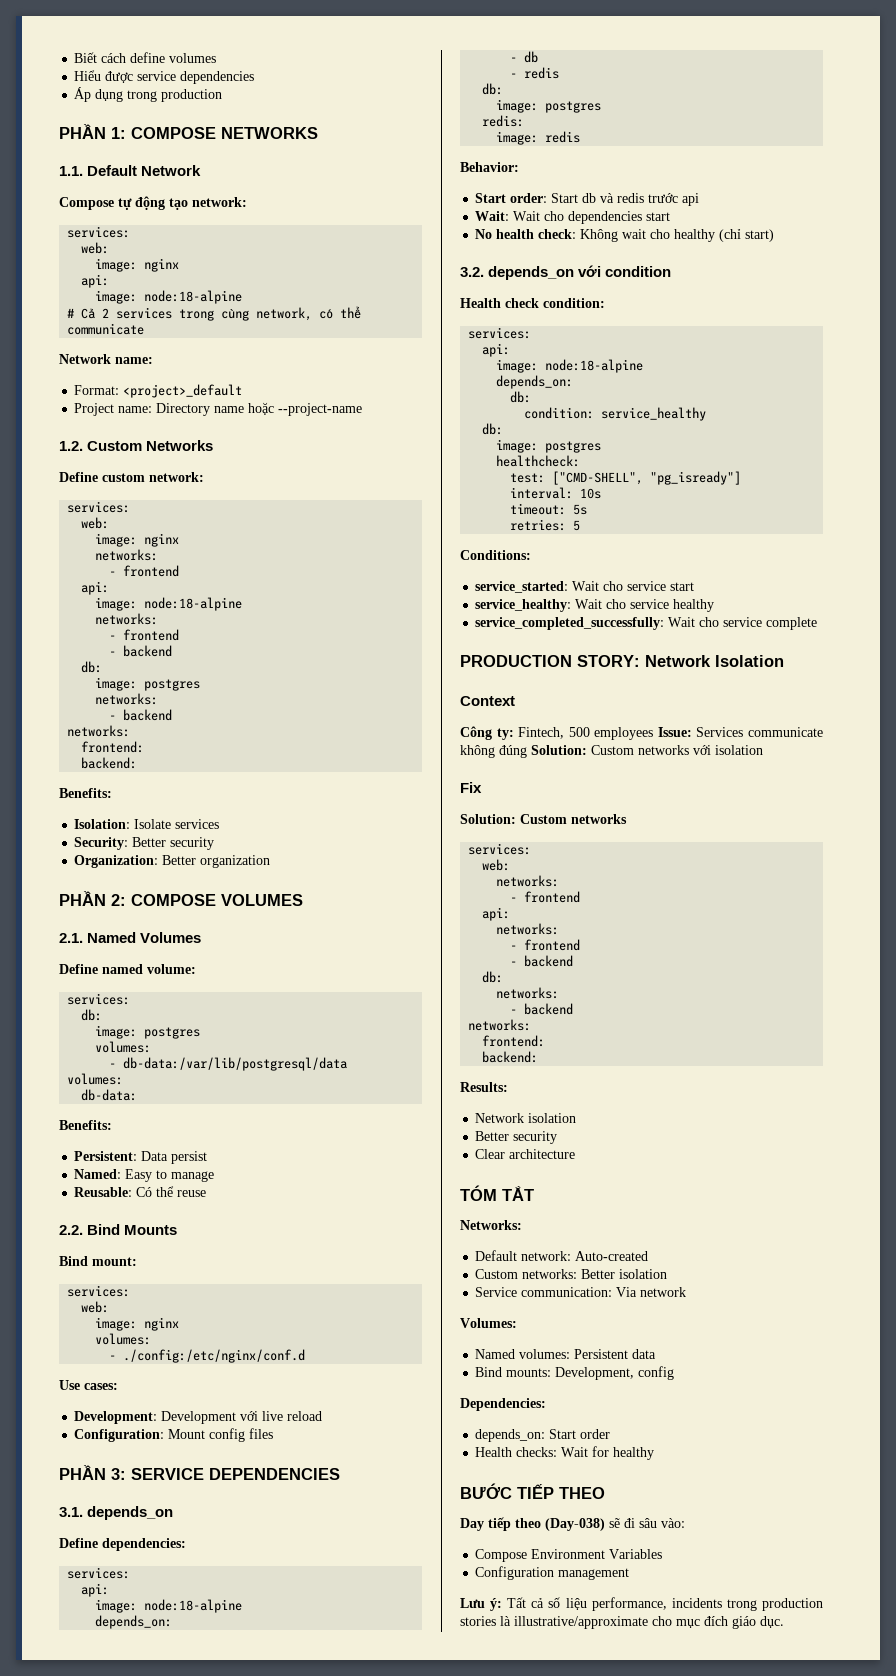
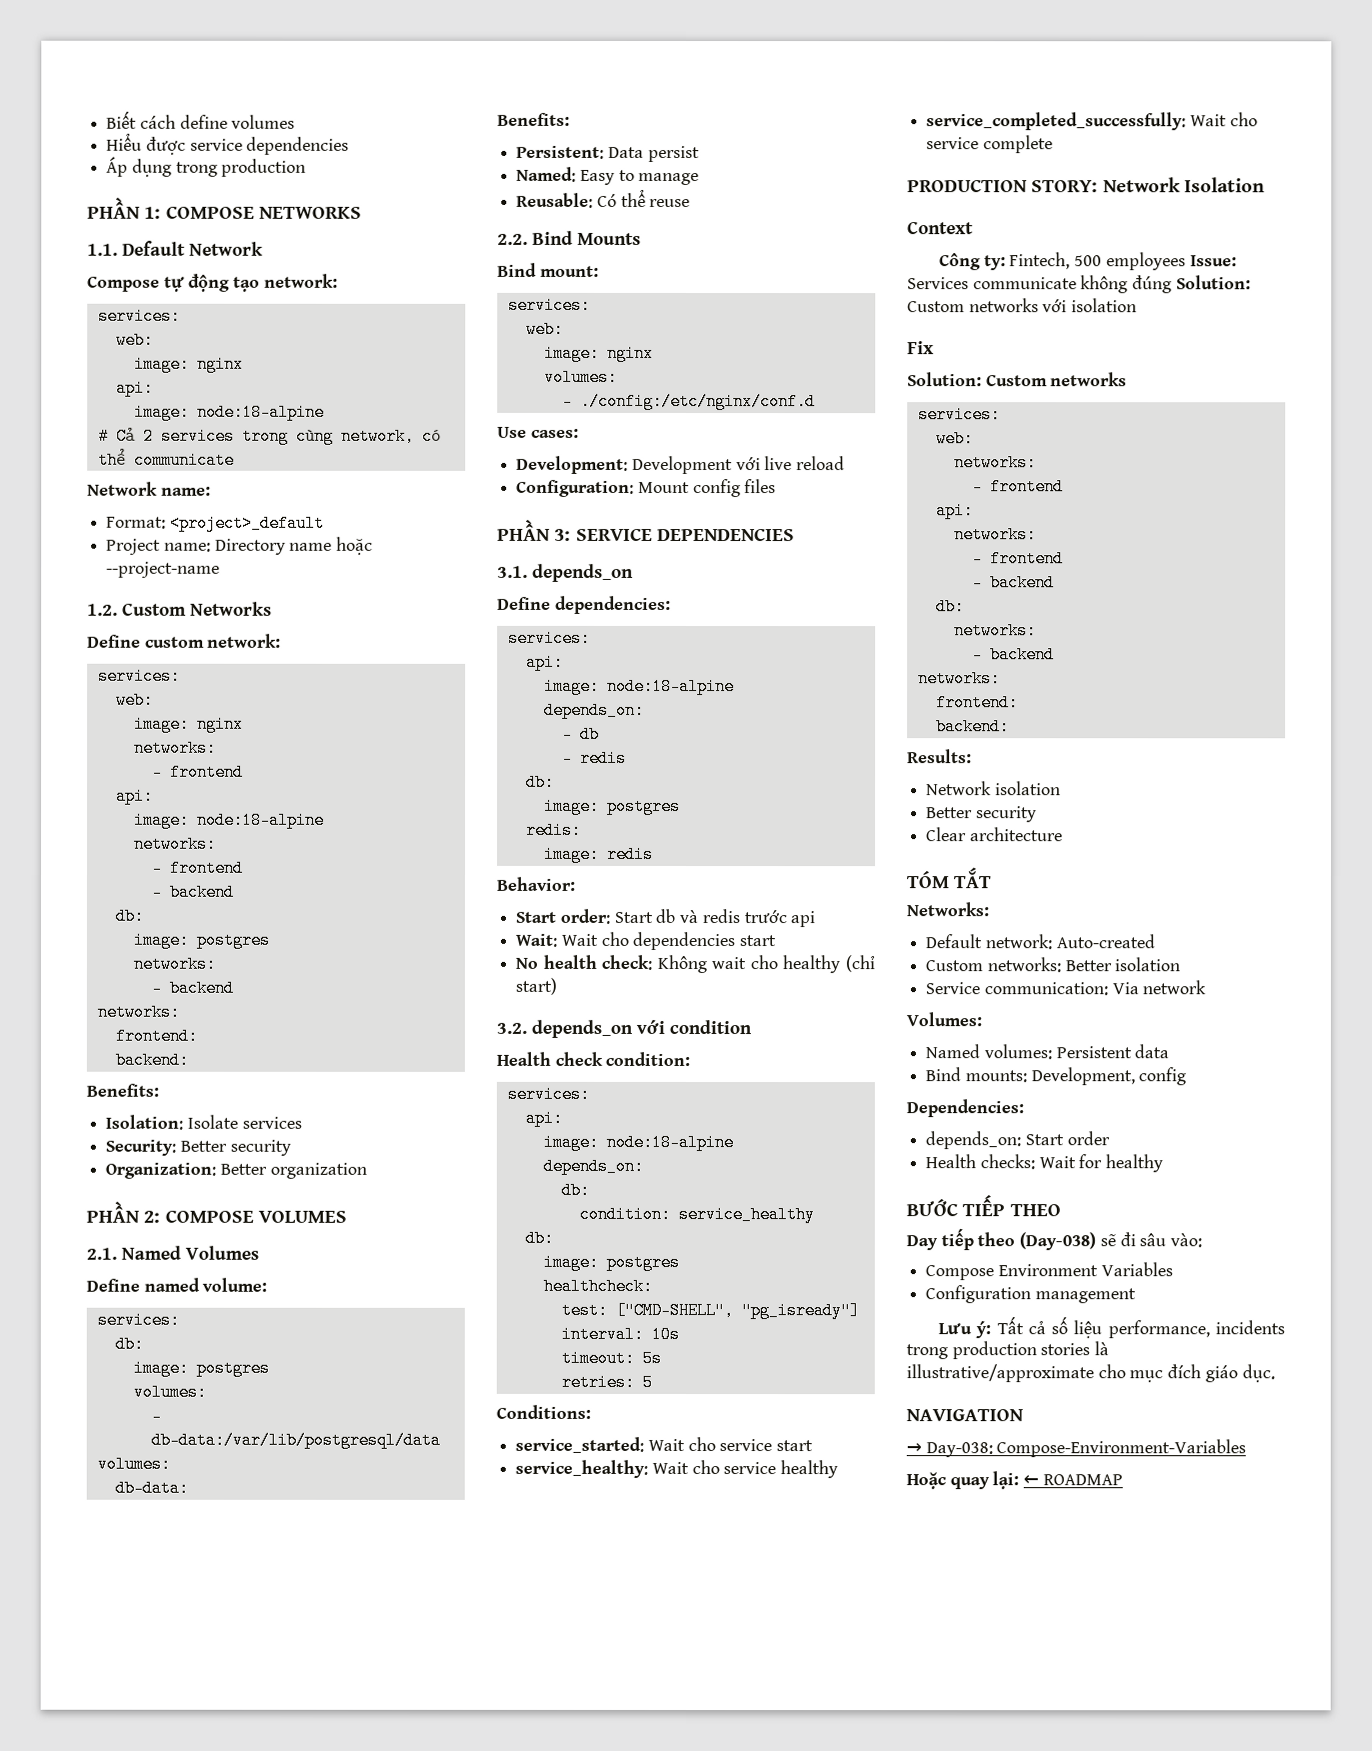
(784, 1622) none -> [906,1409,1023,1422] [906,1439,1247,1458] [906,1471,1123,1490] // NAVIGATION // → Day-038: Compose-Environment-Variables // Hoặc quay lại: ← ROADMAP

